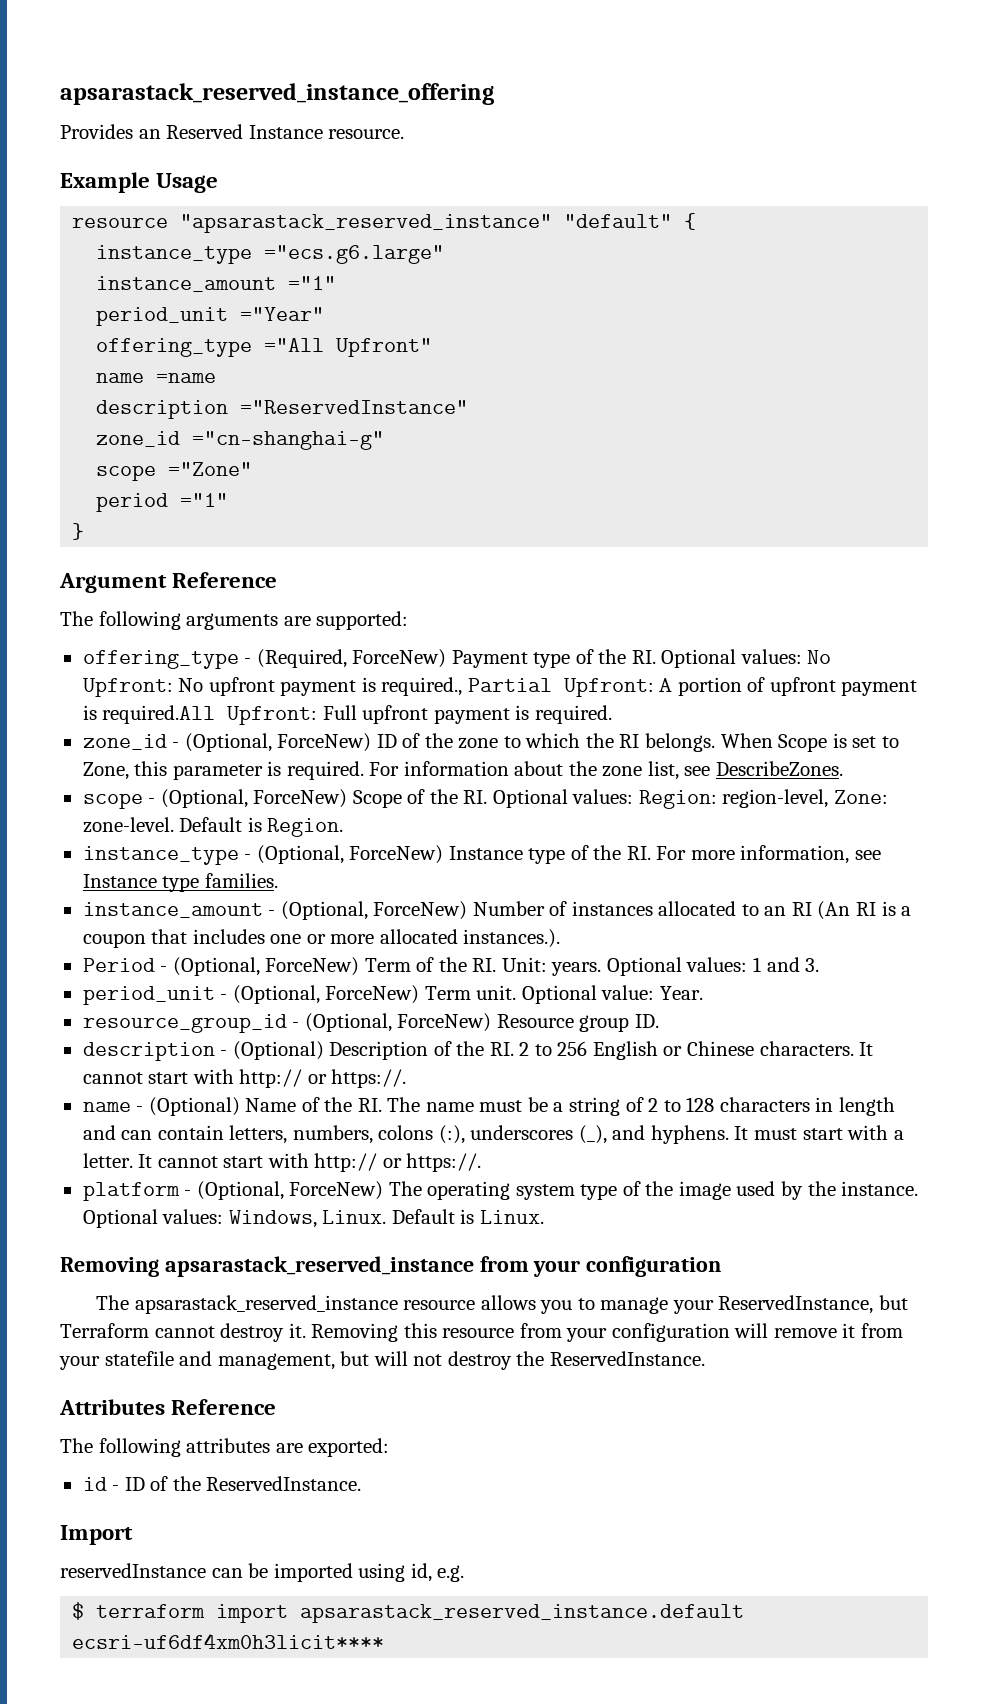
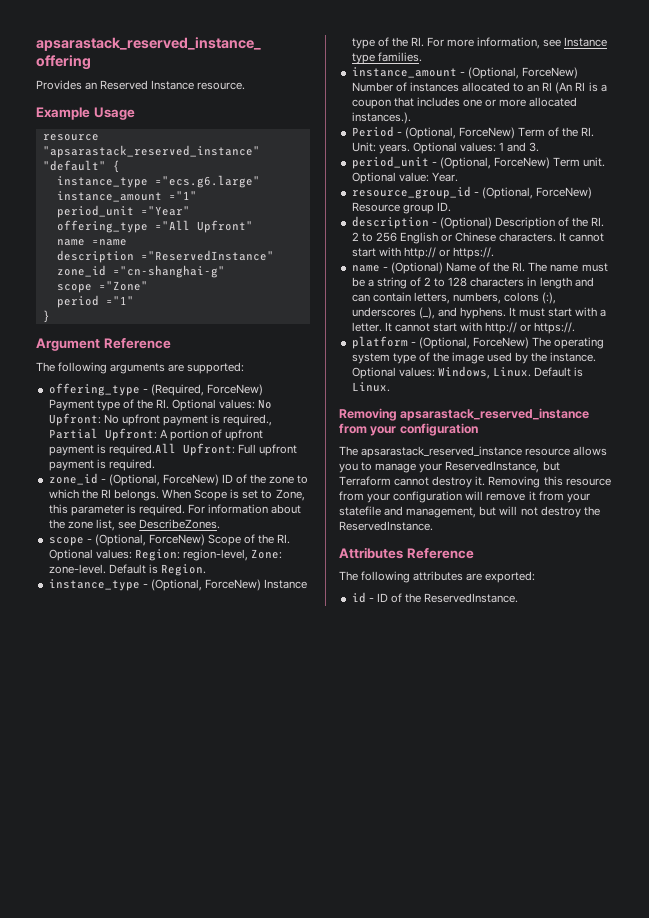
[60,1525,133,1545] [60,1563,465,1582] [72,1602,745,1623] [72,1633,385,1649] // Import // reservedInstance can be imported using id, e.g. // $ terraform import apsarastack_reserved_instance.default ecsri-uf6df4xm0h3licit**** -> (519, 598) none

